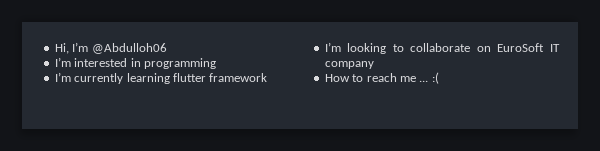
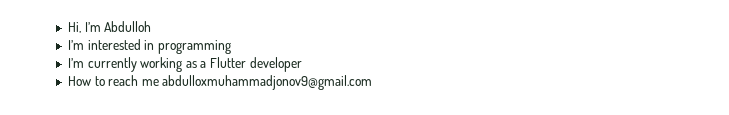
[91,43,167,54] @Abdulloh06 -> [104,21,152,32] Abdulloh
[126,73,268,84] [324,42,560,54] [324,61,374,69] learning flutter framework // I’m looking to collaborate on EuroSoft IT company -> [140,57,302,72] working as a Flutter developer
[419,72,439,84] ... :( -> [162,75,373,90] abdulloxmuhammadjonov9@gmail.com

